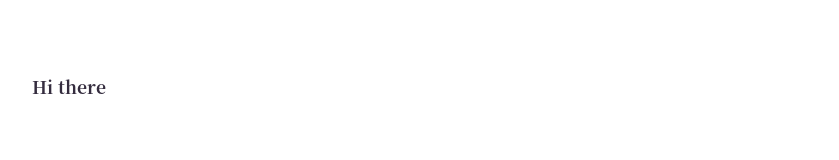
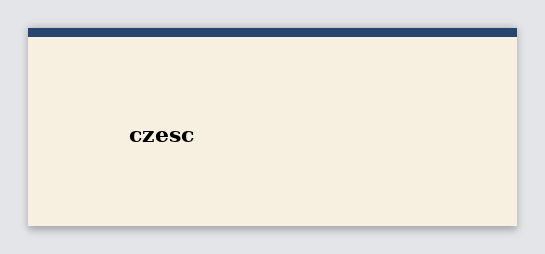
[32,79,106,94] Hi there -> [129,131,194,142] czesc

